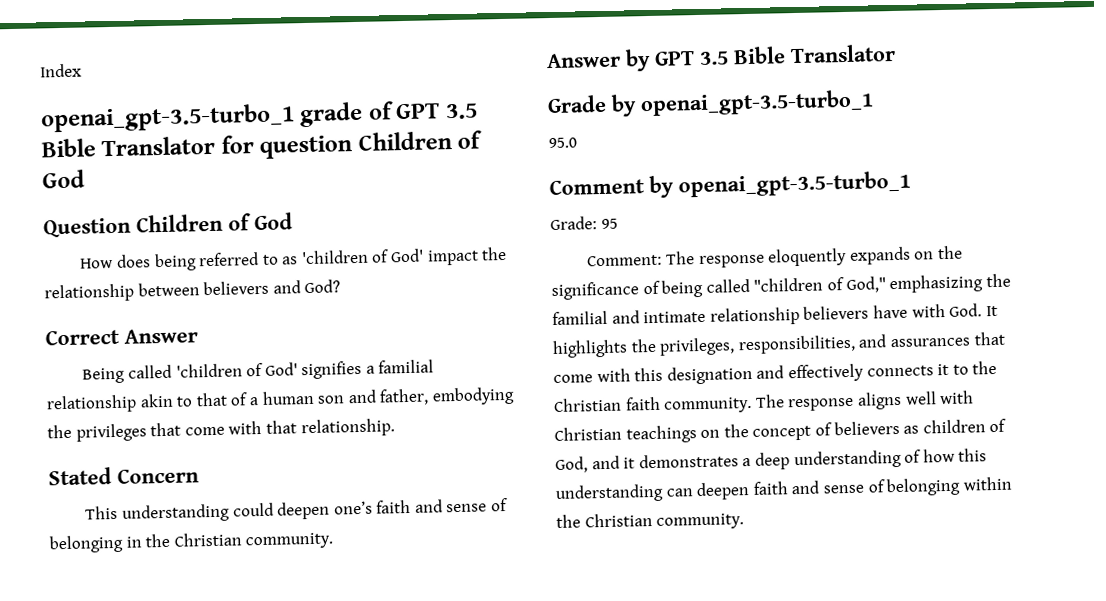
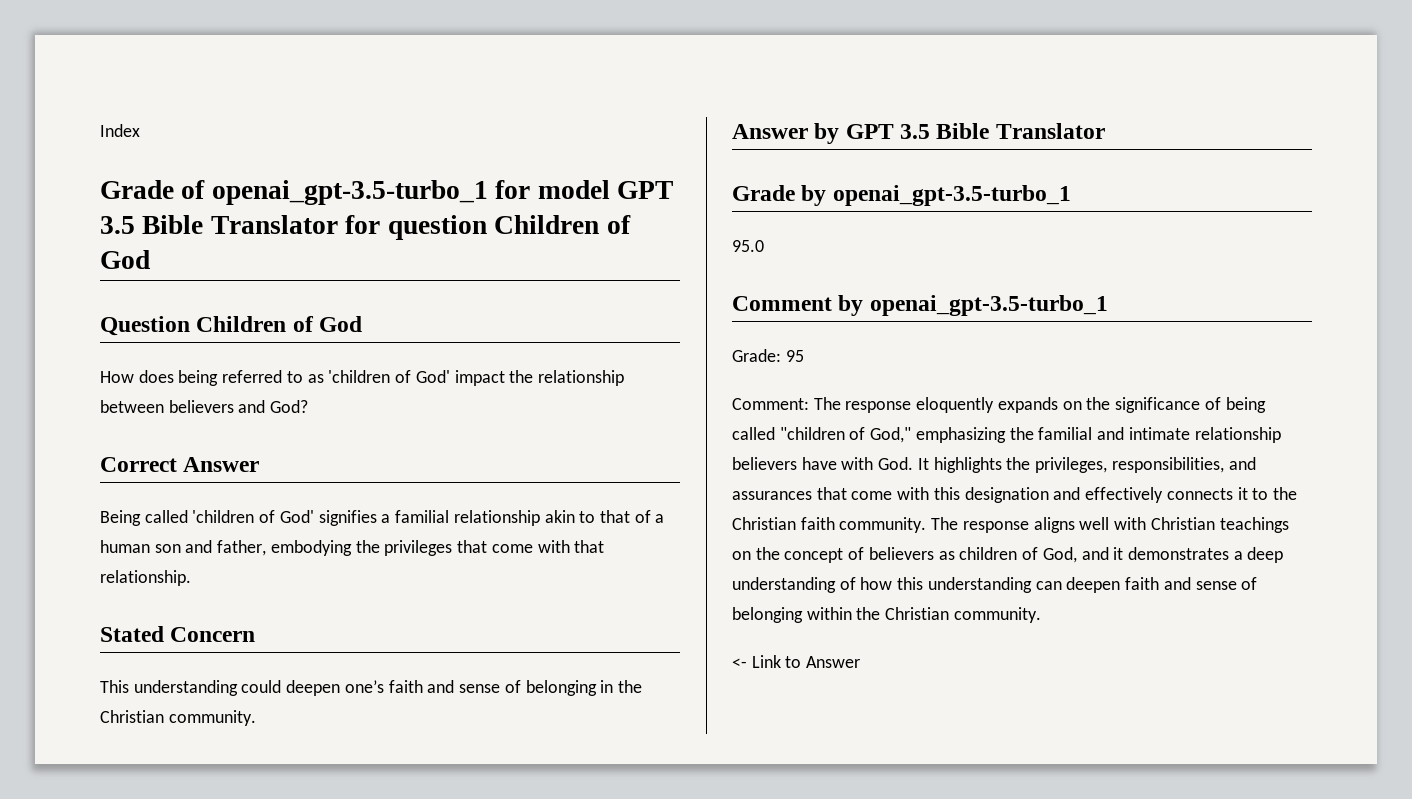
[40,101,394,133] openai_gpt-3.5-turbo_1 grade of -> [100,180,610,205] Grade of openai_gpt-3.5-turbo_1 for model
(745, 521) none -> [732,655,861,668] // <- Link to Answer

